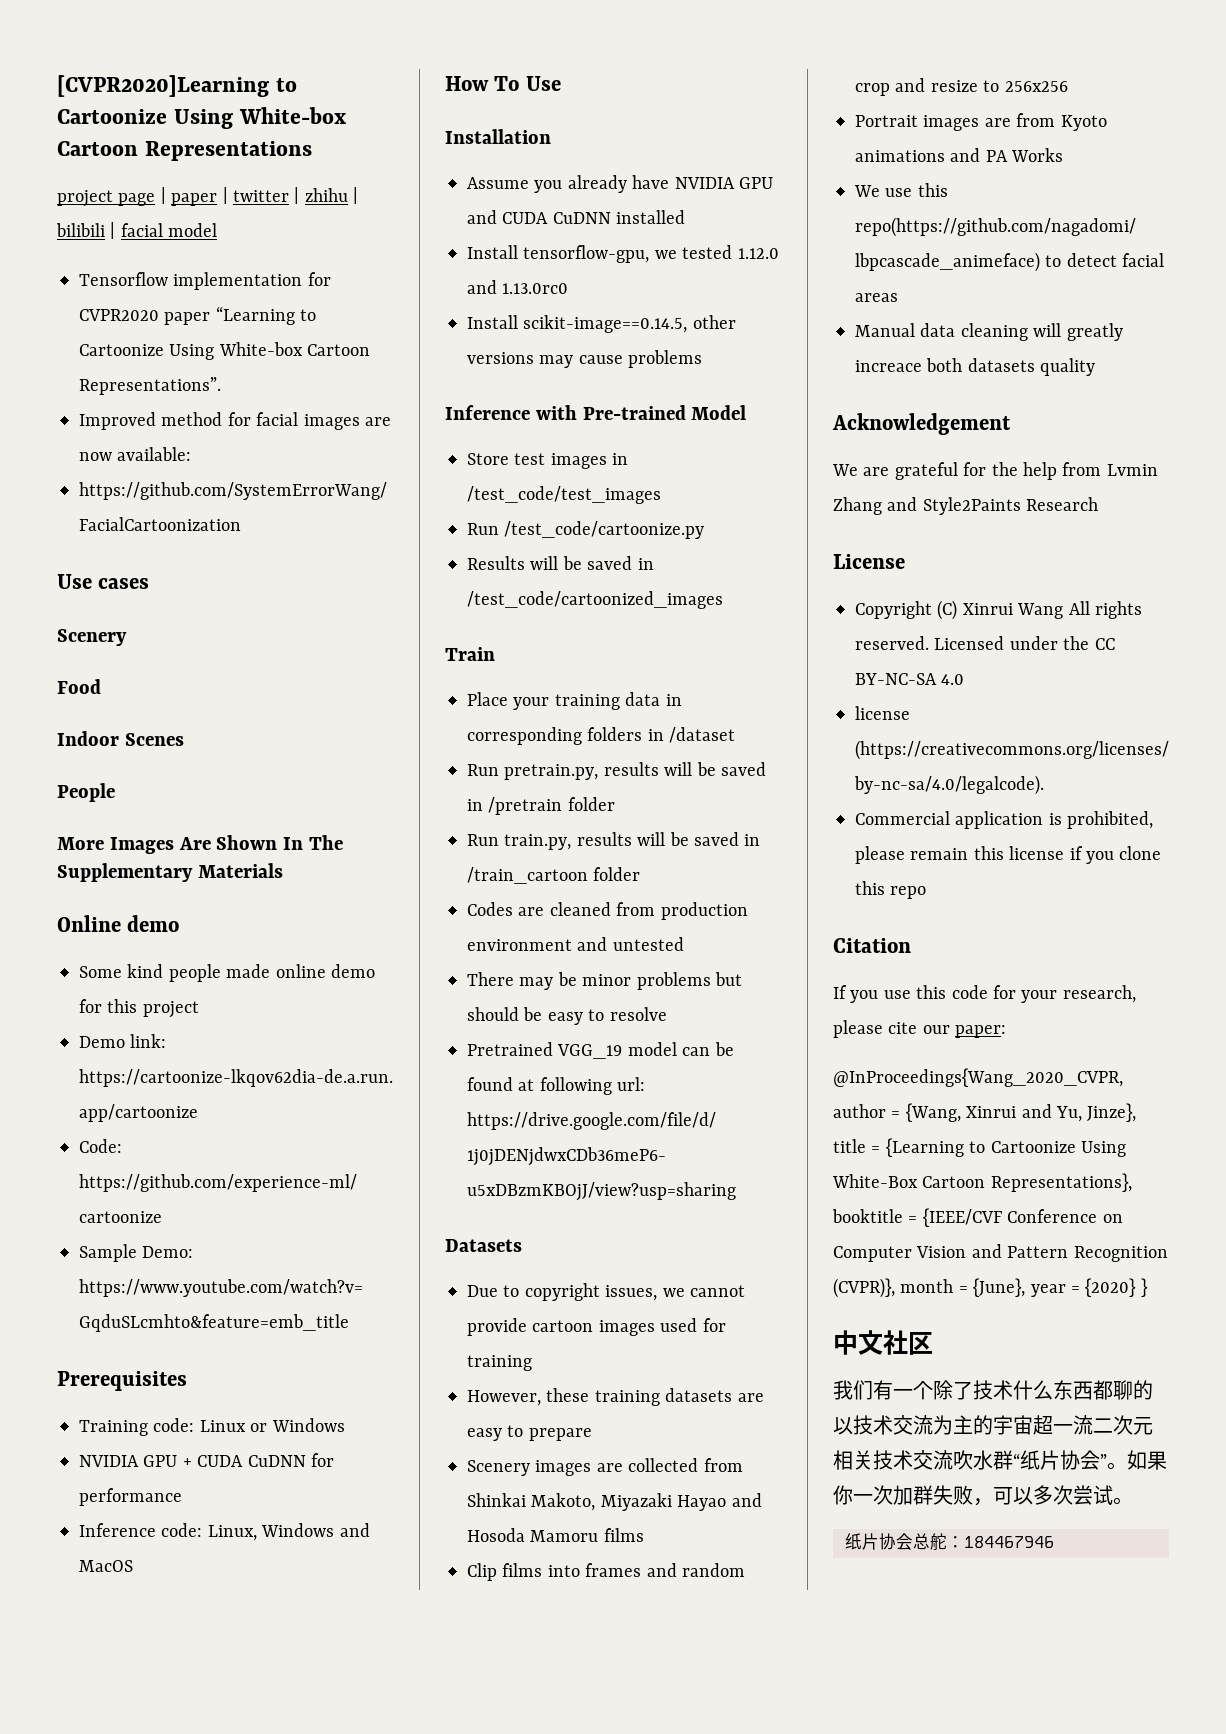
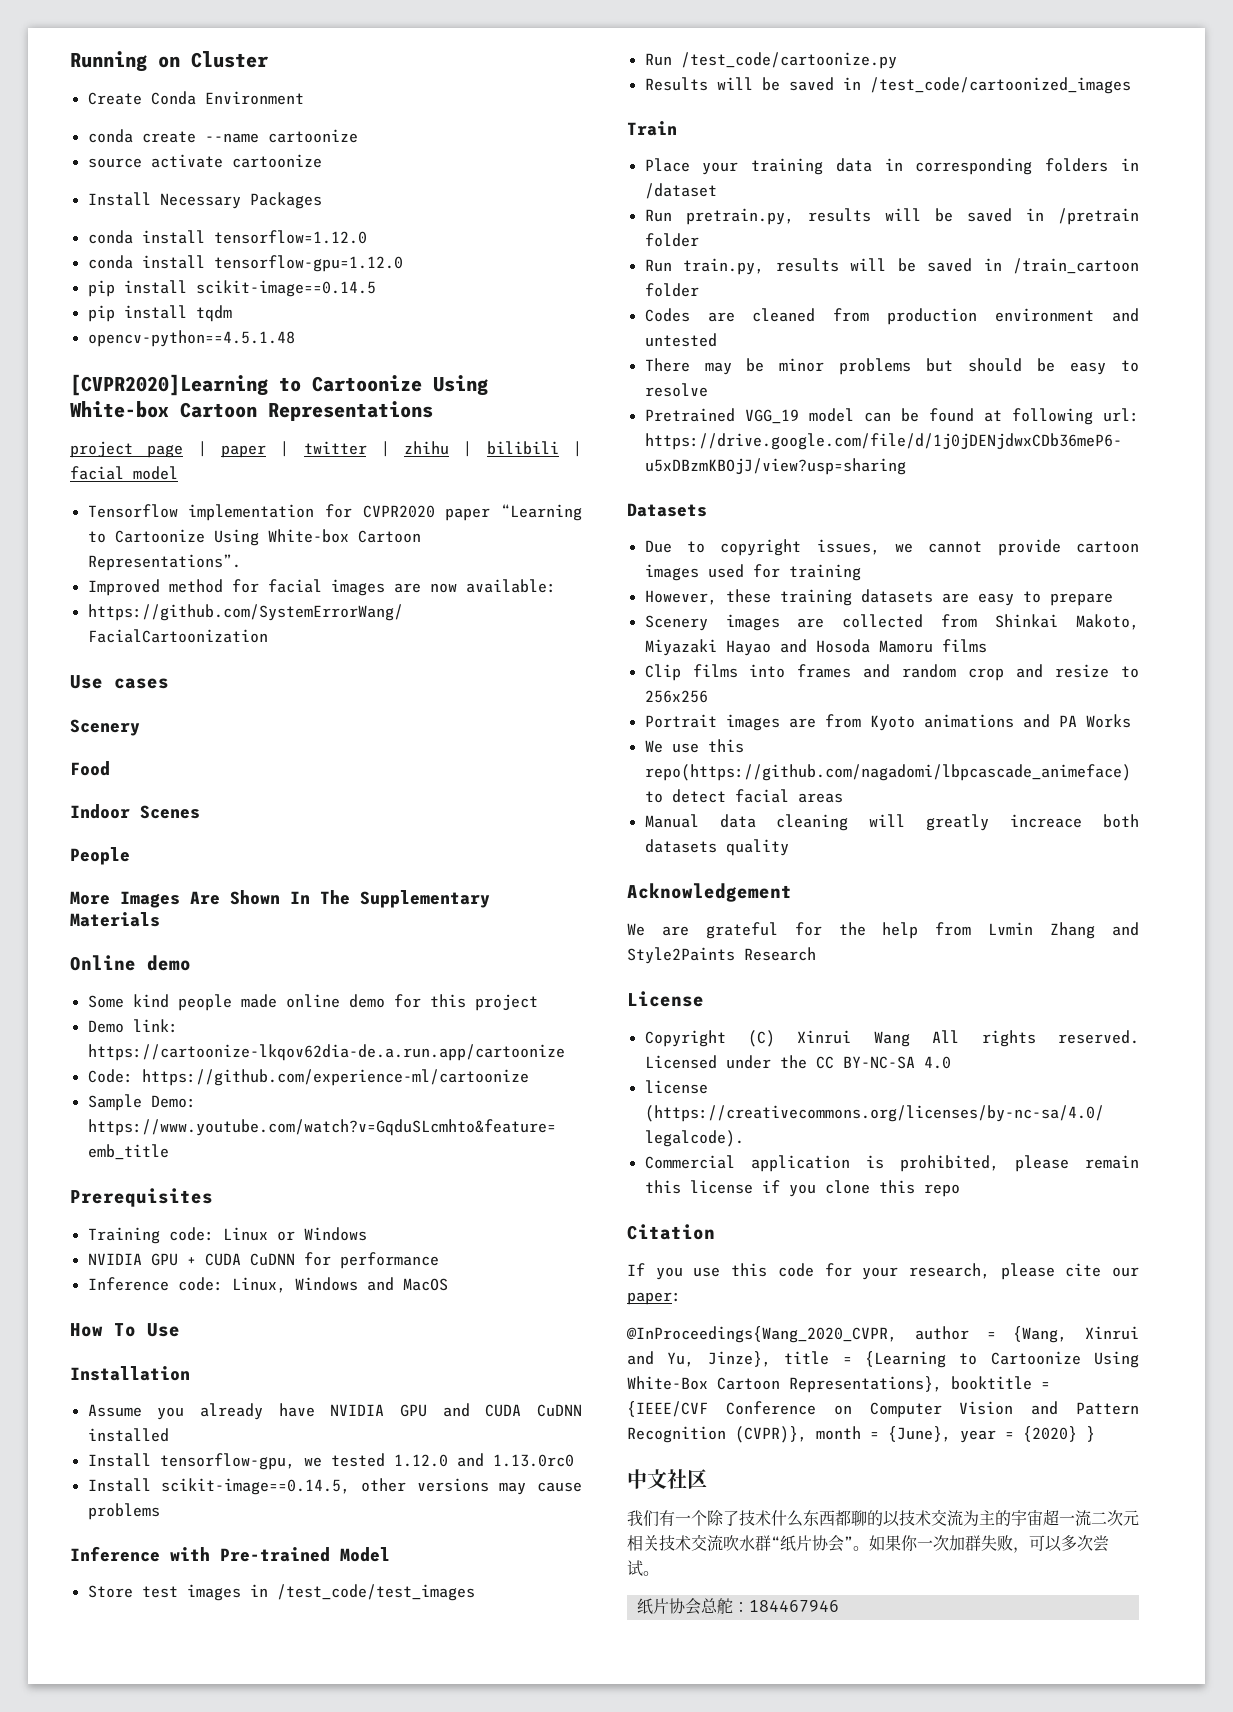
(57, 86) none -> [70,51,269,72] [87,91,304,105] [87,129,358,143] [87,154,322,168] [87,192,322,209] [87,230,367,244] [87,255,403,272] [87,280,376,297] [87,305,232,322] [87,330,295,347] Running on Cluster // Create Conda Environment // conda create --name cartoonize // source activate cartoonize // Install Necessary Packages // conda install tensorflow=1.12.0 // conda install tensorflow-gpu=1.12.0 // pip install scikit-image==0.14.5 // pip install tqdm // opencv-python==4.5.1.48 //

